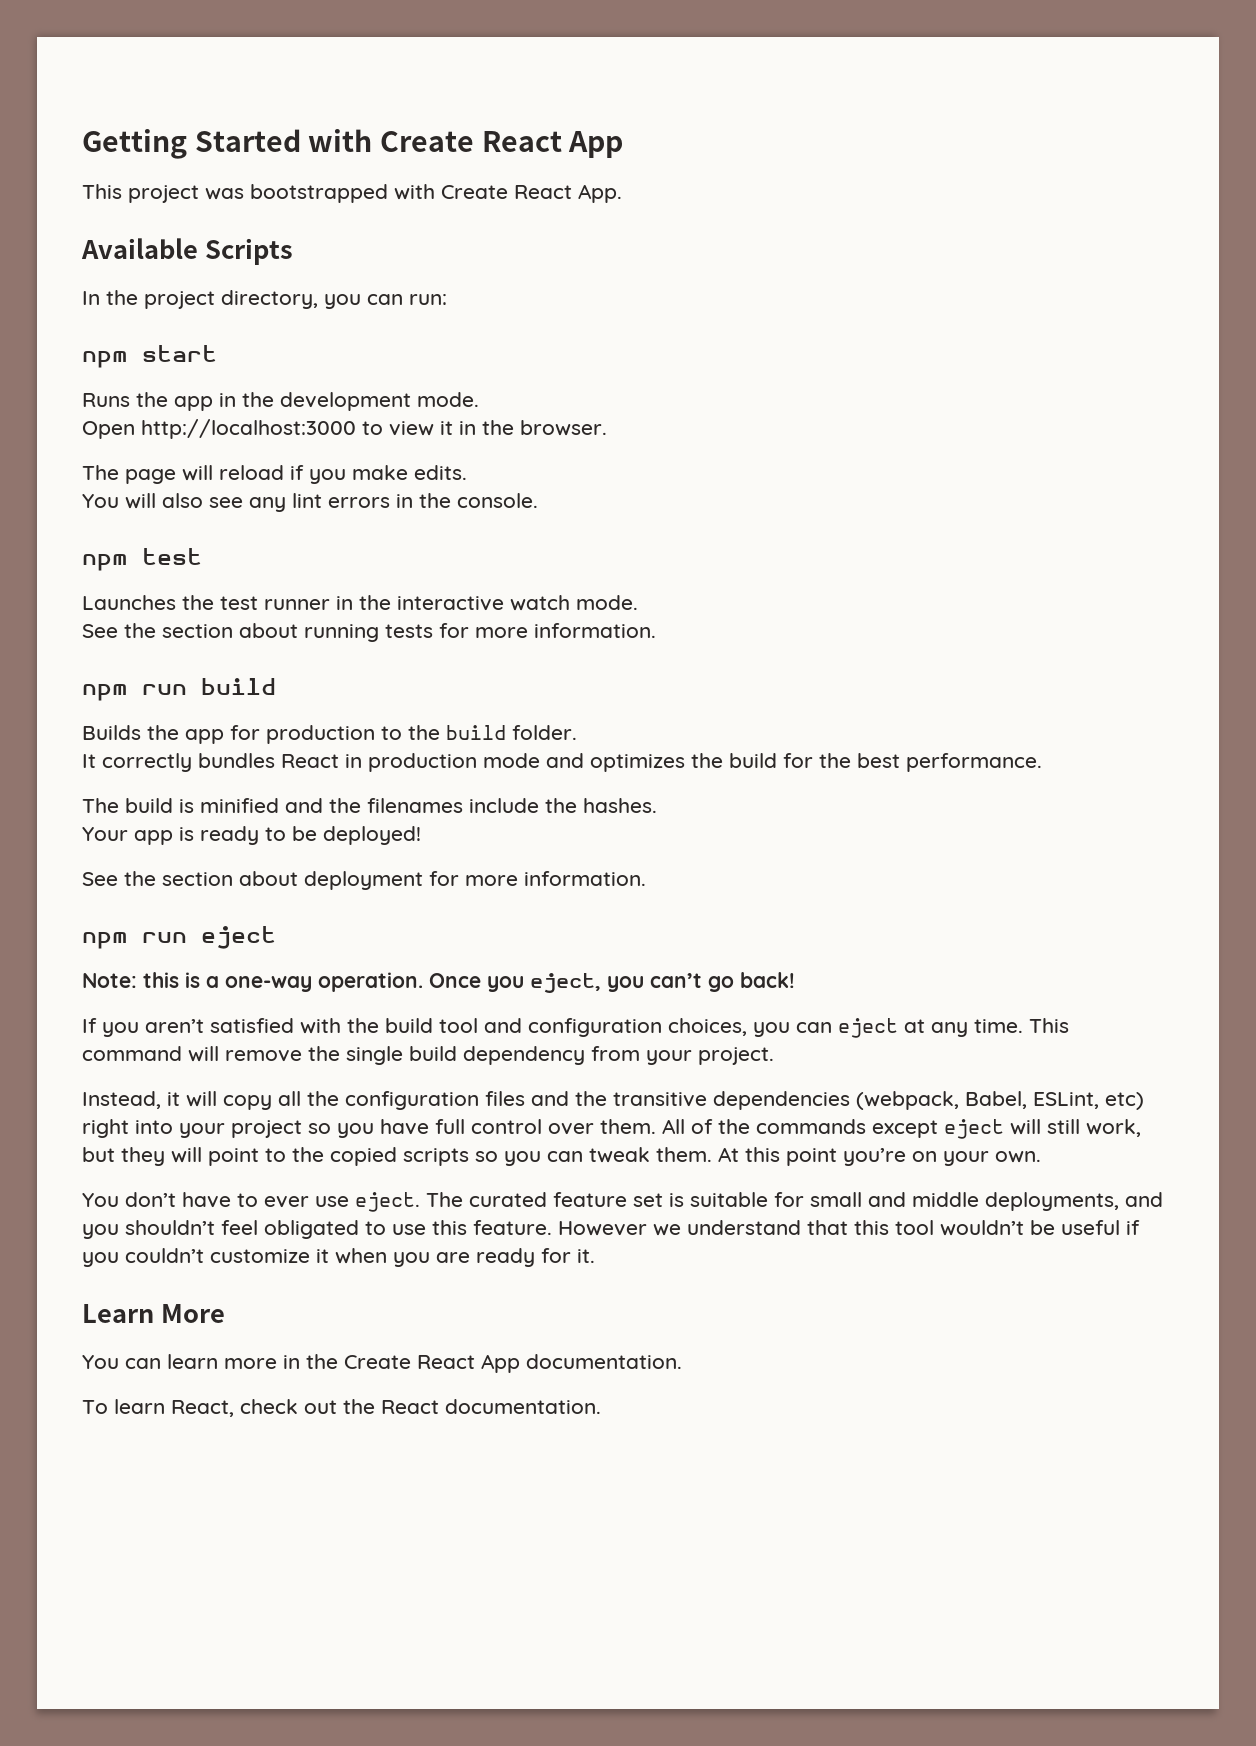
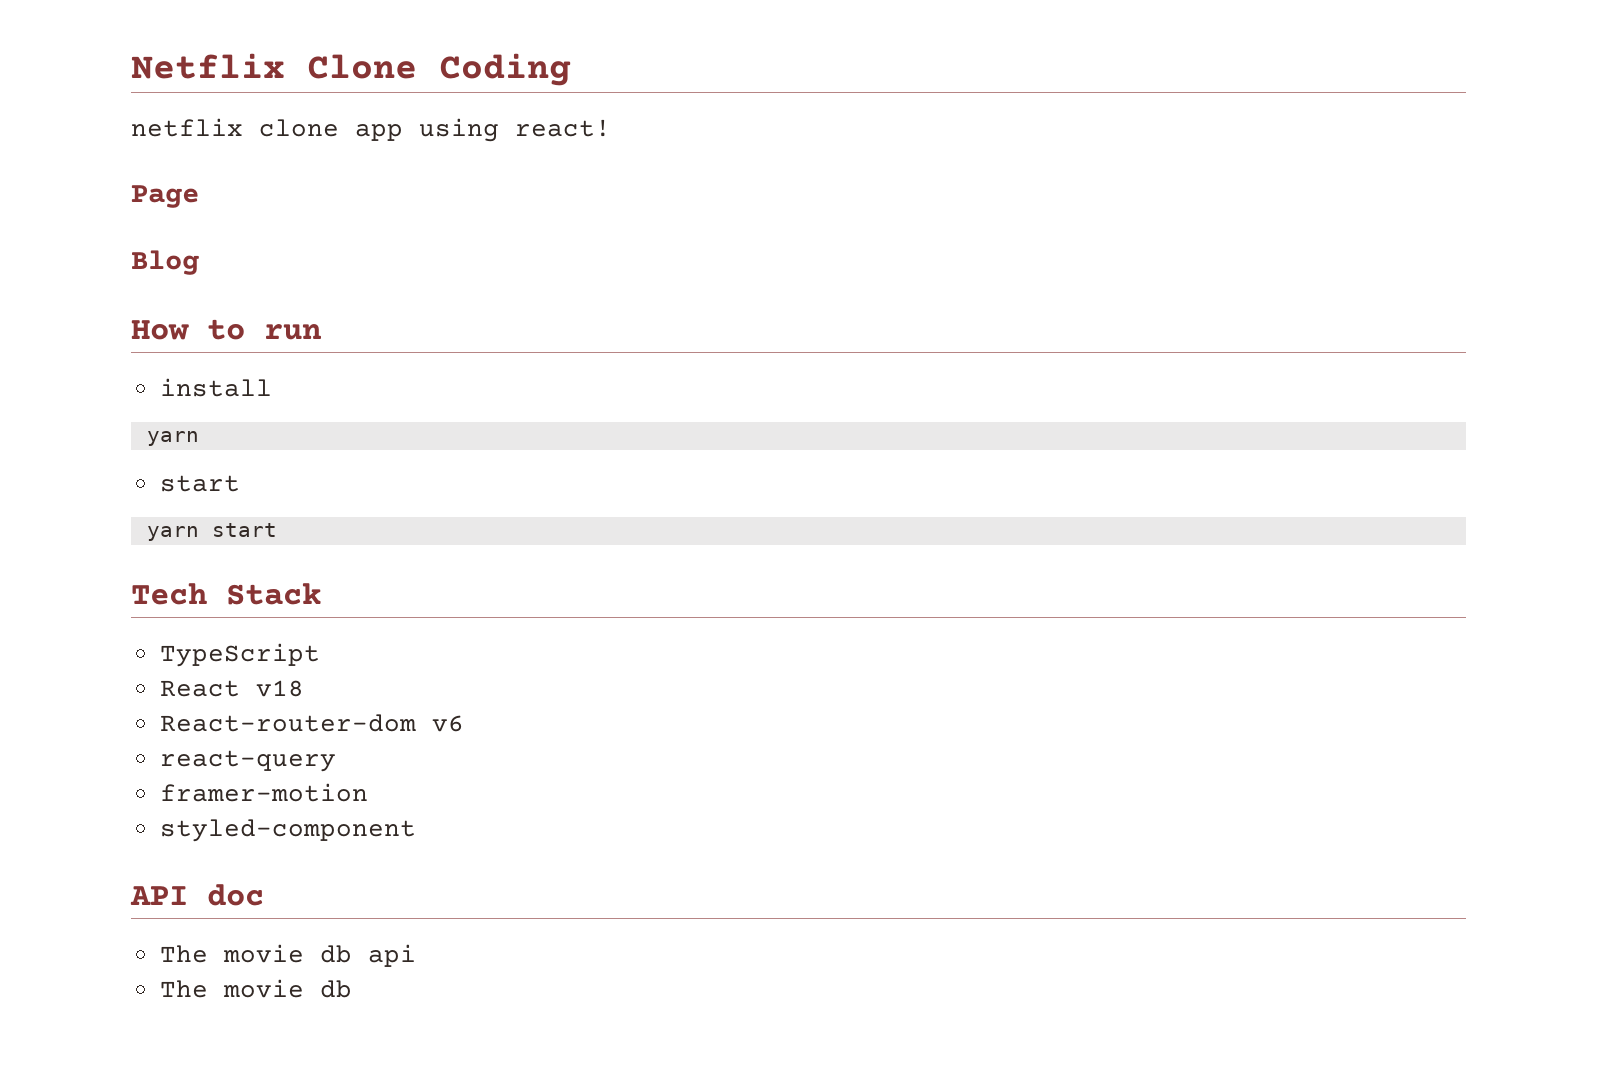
[82,129,624,159] [82,184,622,203] [81,238,293,265] [82,290,447,309] [82,345,217,368] [82,392,479,411] [82,419,607,439] [82,465,467,484] [82,493,538,512] [82,548,202,571] [82,595,638,611] [82,623,656,642] [82,678,276,701] [82,725,577,744] [82,753,1042,772] [82,798,657,813] [82,826,421,845] [82,871,646,890] [82,926,276,949] [82,972,795,993] [82,1018,1069,1038] [82,1046,774,1065] [82,1091,1144,1110] [82,1119,1141,1139] [82,1147,1041,1166] [82,1192,1163,1212] [82,1220,1140,1239] [82,1248,595,1267] [82,1304,225,1323] [82,1354,682,1373] [82,1399,601,1417] Getting Started with Create React App // This project was bootstrapped with Create React App. // Available Scripts // In the project directory, you can run: // npm start // Runs the app in the development mode. // Open http://localhost:3000 to view it in the browser. // The page will reload if you make edits. // You will also see any lint errors in the console. // npm test // Launches the test runner in the interactive watch mode. // See the section about running tests for more information. // npm run build // Builds the app for production to the build folder. // It correctly bundles React in production mode and optimizes the build for the best performance. // The build is minified and the filenames include the hashes. // Your app is ready to be deployed! // See the section about deployment for more information. // npm run eject // Note: this is a one-way operation. Once you eject, you can’t go back! // If you aren’t satisfied with the build tool and configuration choices, you can eject at any time. This command will remove the single build dependency from your project. // Instead, it will copy all the configuration files and the transitive dependencies (webpack, Babel, ESLint, etc) right into your project so you have full control over them. All of the commands except eject will still work, but they will point to the copied scripts so you can tweak them. At this point you’re on your own. // You don’t have to ever use eject. The curated feature set is suitable for small and middle deployments, and you shouldn’t feel obligated to use this feature. However we understand that this tool wouldn’t be useful if you couldn’t customize it when you are ready for it. // Learn More // You can learn more in the Create React App documentation. // To learn React, check out the React documentation. -> [131,53,571,86] [131,118,611,142] [131,185,199,208] [131,250,199,275] [131,319,322,340] [159,378,272,397] [146,431,199,446] [159,475,240,492] [146,523,277,541] [131,583,321,605] [159,643,320,667] [159,680,304,697] [159,714,464,732] [159,750,336,772] [159,783,368,802] [159,819,416,842] [130,884,264,906] [159,944,416,967] [159,979,352,998] Netflix Clone Coding // netflix clone app using react! // Page // Blog // How to run // install // yarn // start // yarn start // Tech Stack // TypeScript // React v18 // React-router-dom v6 // react-query // framer-motion // styled-component // API doc // The movie db api // The movie db

